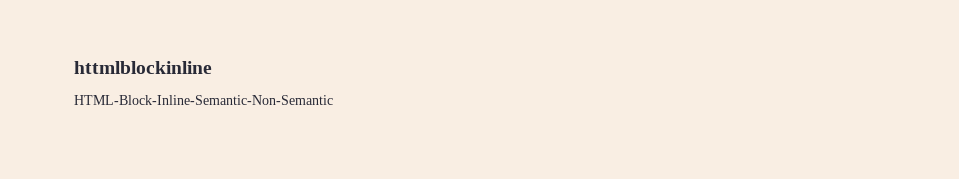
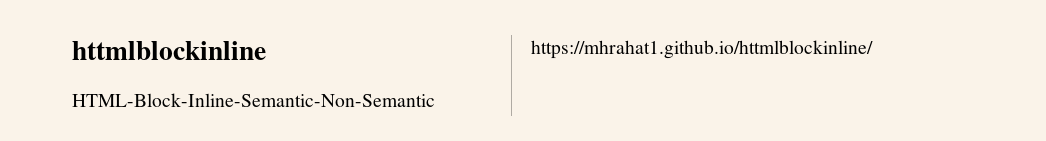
(333, 100) none -> [531,40,873,59] https://mhrahat1.github.io/httmlblockinline/

